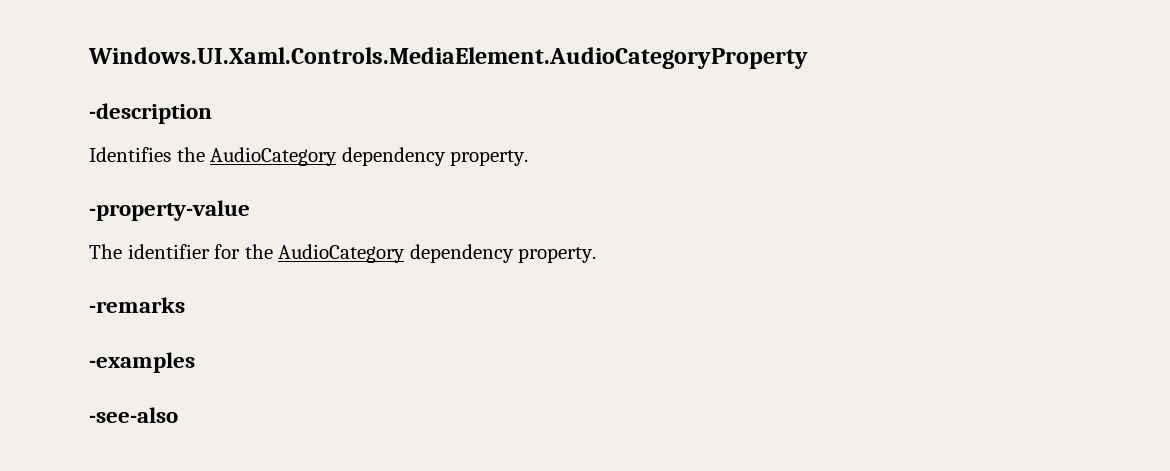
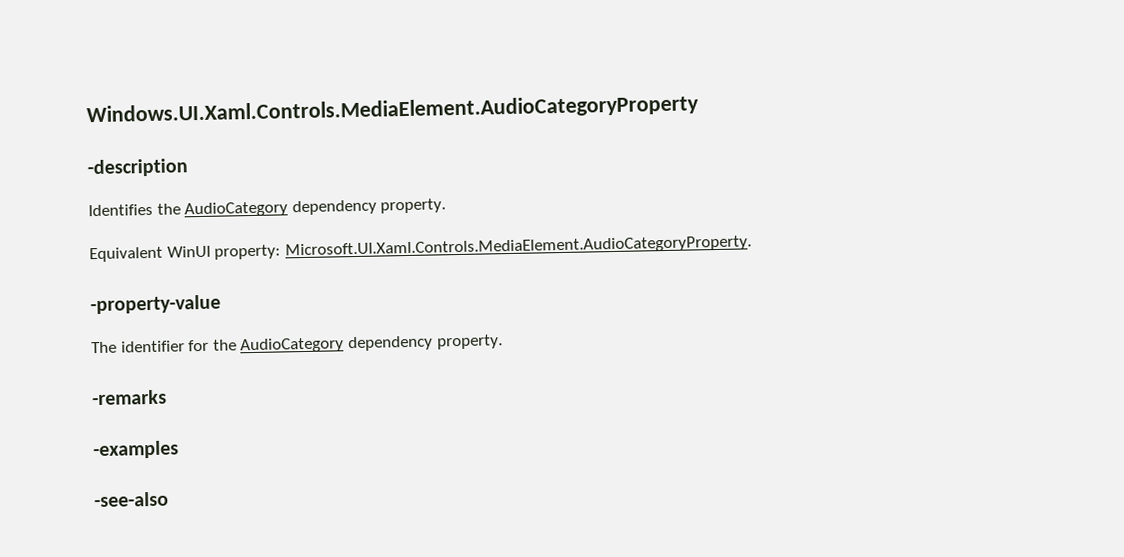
(529, 158) none -> [89,235,752,263] // Equivalent WinUI property: Microsoft.UI.Xaml.Controls.MediaElement.AudioCategoryProperty.

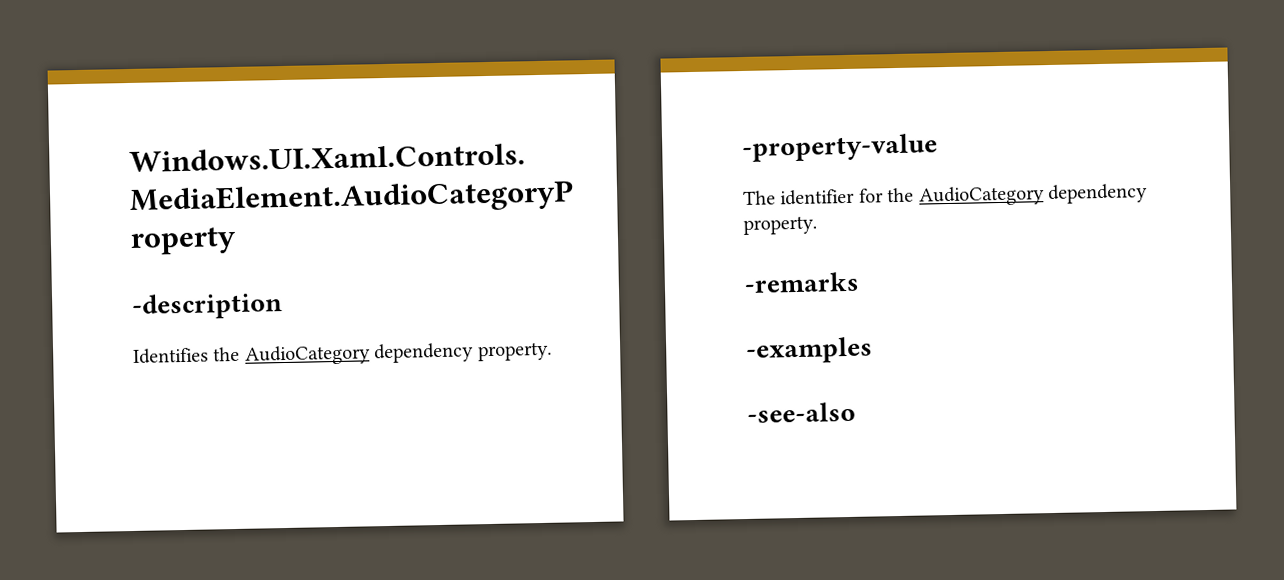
[89,235,752,263] // Equivalent WinUI property: Microsoft.UI.Xaml.Controls.MediaElement.AudioCategoryProperty. -> (552, 351) none

